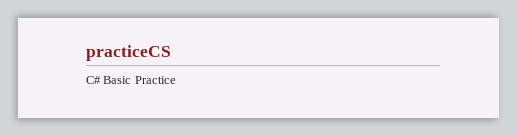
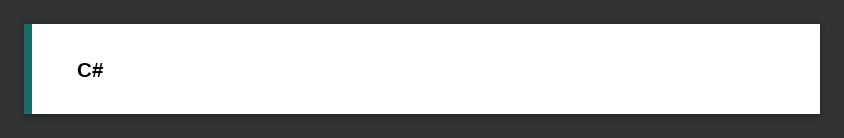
[86,45,171,61] [86,76,176,84] practiceCS // C# Basic Practice -> [77,63,104,77] C#

